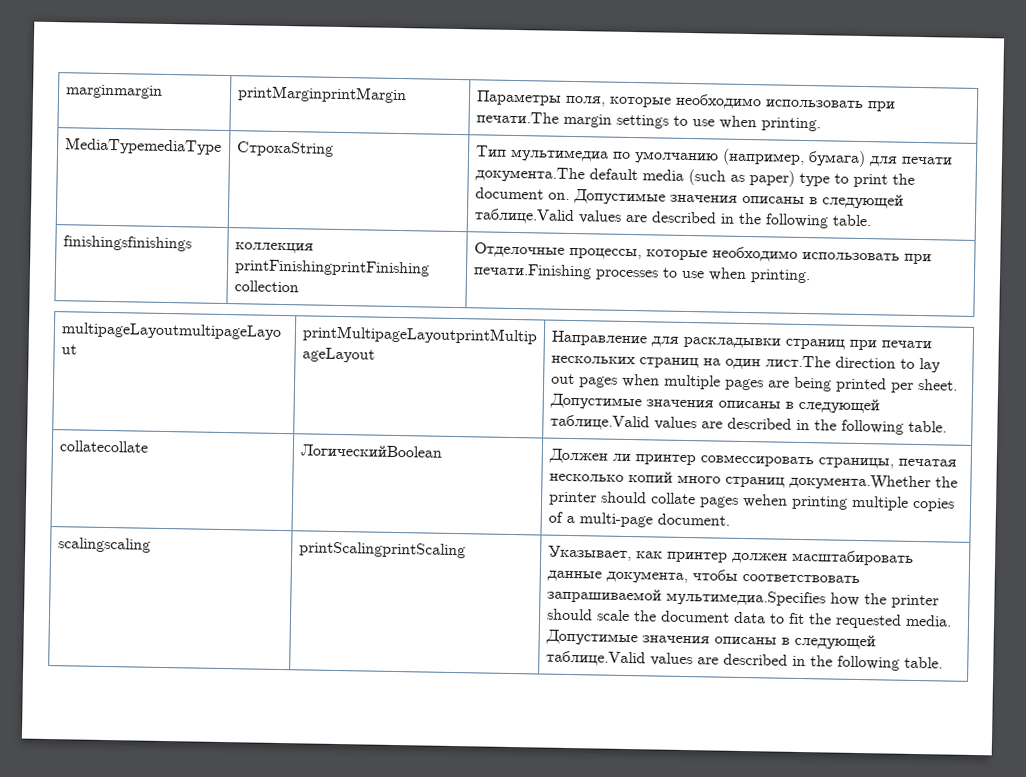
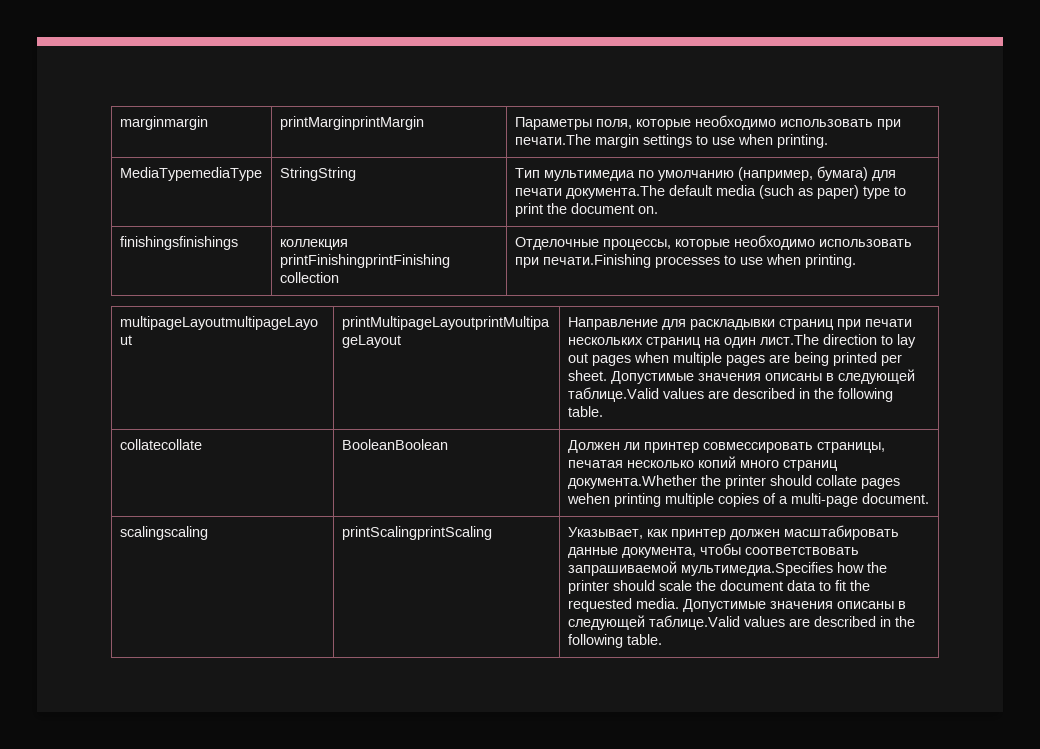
[235,141,334,157] СтрокаString -> [279,167,356,181] StringString
[572,188,904,210] [473,208,872,229] Допустимые значения описаны в следующей таблице.Valid values are described in the following table. -> (658, 210) none
[299,444,442,458] ЛогическийBoolean -> [341,439,448,450] BooleanBoolean

